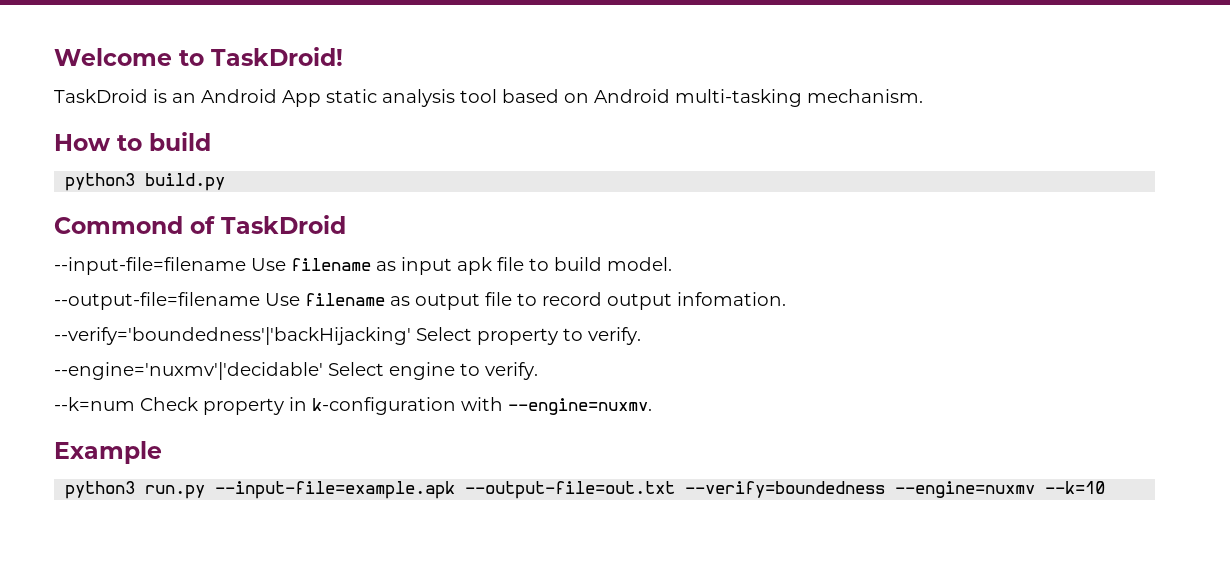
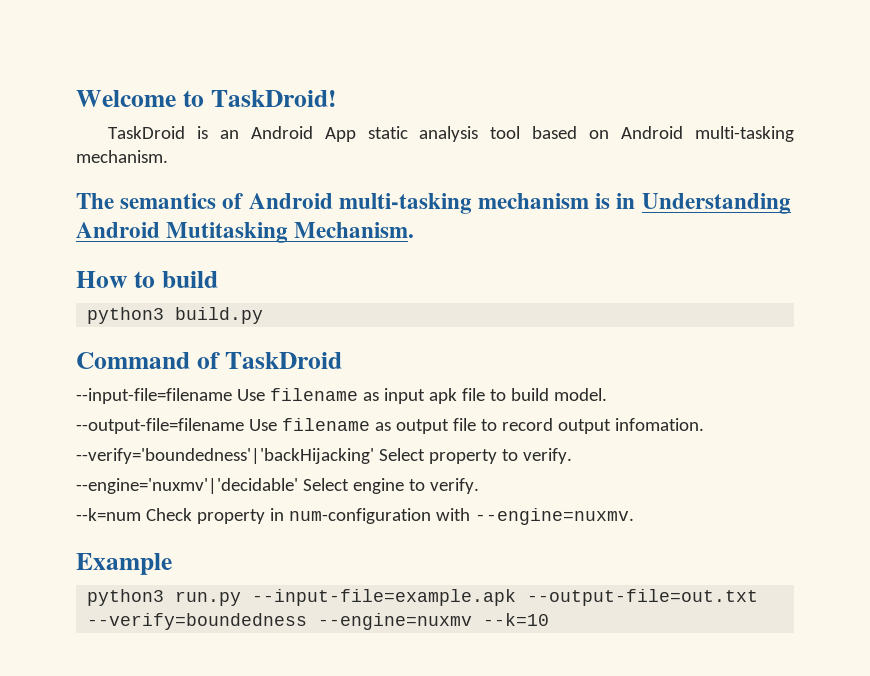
(923, 96) none -> [76,193,791,214] [76,222,415,243] // The semantics of Android multi-tasking mechanism is in Understanding Android Mutitasking Mechanism.
[54,216,183,234] Commond -> [76,352,190,369] Command
[312,397,456,415] k-configuration -> [288,508,431,524] num-configuration

